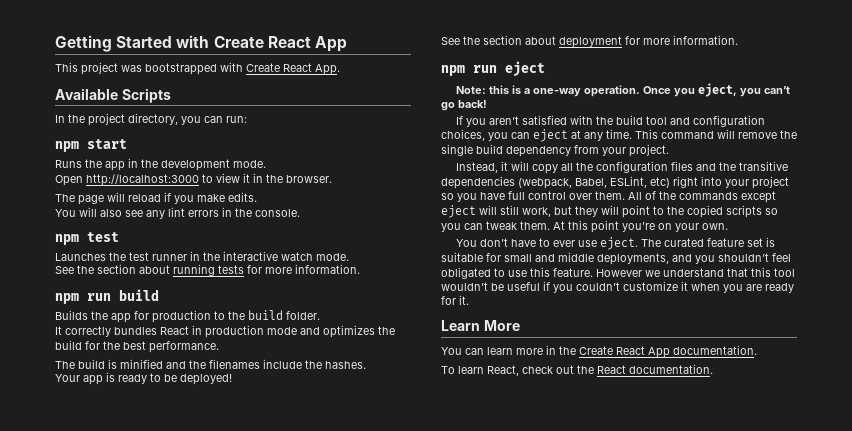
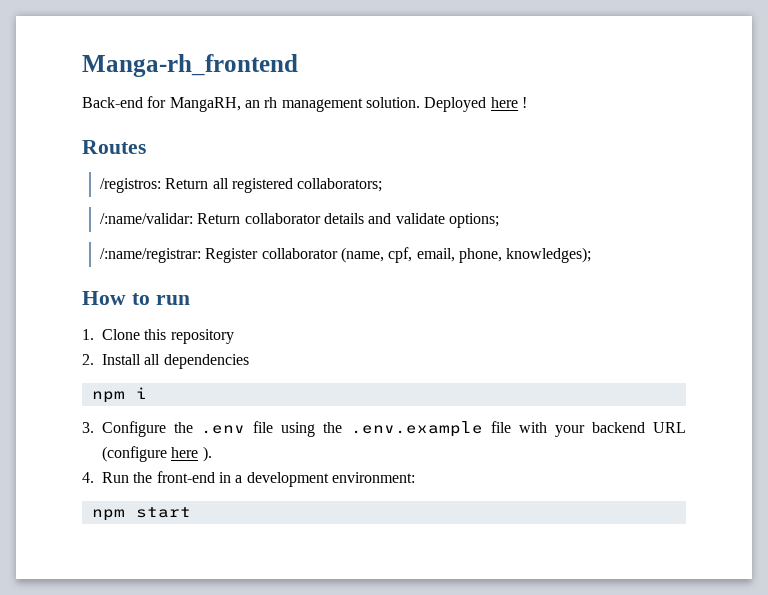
[55,35,347,52] [55,62,340,75] [55,88,171,103] [55,113,247,126] [55,139,127,152] [55,158,266,171] [55,173,332,186] [55,192,257,205] [55,207,300,219] [55,232,119,245] [55,251,349,261] [55,264,360,276] [55,289,159,304] [55,310,320,323] [55,325,395,338] [55,340,219,353] [55,359,366,369] [55,372,232,385] [441,35,738,48] [441,61,545,77] [456,83,791,97] [441,100,487,111] [456,115,766,127] [441,129,797,142] [441,144,669,157] [456,161,789,174] [441,176,789,189] [441,191,776,203] [441,205,778,218] [441,220,728,233] [456,237,776,250] [441,252,791,265] [441,267,795,279] [441,281,794,293] [441,295,469,305] [441,320,520,331] [441,345,757,358] [441,364,713,376] Getting Started with Create React App // This project was bootstrapped with Create React App. // Available Scripts // In the project directory, you can run: // npm start // Runs the app in the development mode. // Open http://localhost:3000 to view it in the browser. // The page will reload if you make edits. // You will also see any lint errors in the console. // npm test // Launches the test runner in the interactive watch mode. // See the section about running tests for more information. // npm run build // Builds the app for production to the build folder. // It correctly bundles React in production mode and optimizes the build for the best performance. // The build is minified and the filenames include the hashes. // Your app is ready to be deployed! // See the section about deployment for more information. // npm run eject // Note: this is a one-way operation. Once you eject, you can’t go back! // If you aren’t satisfied with the build tool and configuration choices, you can eject at any time. This command will remove the single build dependency from your project. // Instead, it will copy all the configuration files and the transitive dependencies (webpack, Babel, ESLint, etc) right into your project so you have full control over them. All of the commands except eject will still work, but they will point to the copied scripts so you can tweak them. At this point you’re on your own. // You don’t have to ever use eject. The curated feature set is suitable for small and middle deployments, and you shouldn’t feel obligated to use this feature. However we understand that this tool wouldn’t be useful if you couldn’t customize it when you are ready for it. // Learn More // You can learn more in the Create React App documentation. // To learn React, check out the React documentation. -> [82,54,298,77] [82,96,527,112] [82,140,146,154] [100,178,383,193] [100,213,500,228] [100,247,592,263] [82,291,190,305] [82,329,234,344] [82,354,249,369] [91,387,147,403] [82,421,687,437] [102,446,212,462] [82,471,415,487] [91,507,191,521] Manga-rh_frontend // Back-end for MangaRH, an rh management solution. Deployed here ! // Routes // /registros: Return all registered collaborators; // /:name/validar: Return collaborator details and validate options; // /:name/registrar: Register collaborator (name, cpf, email, phone, knowledges); // How to run // 1. Clone this repository // 2. Install all dependencies // npm i // 3. Configure the .env file using the .env.example file with your backend URL (configure here ). // 4. Run the front-end in a development environment: // npm start

